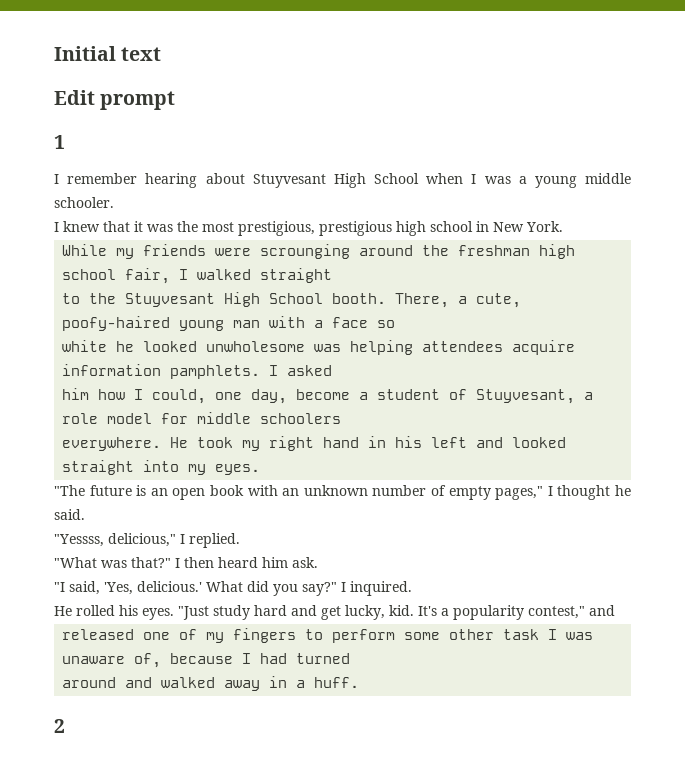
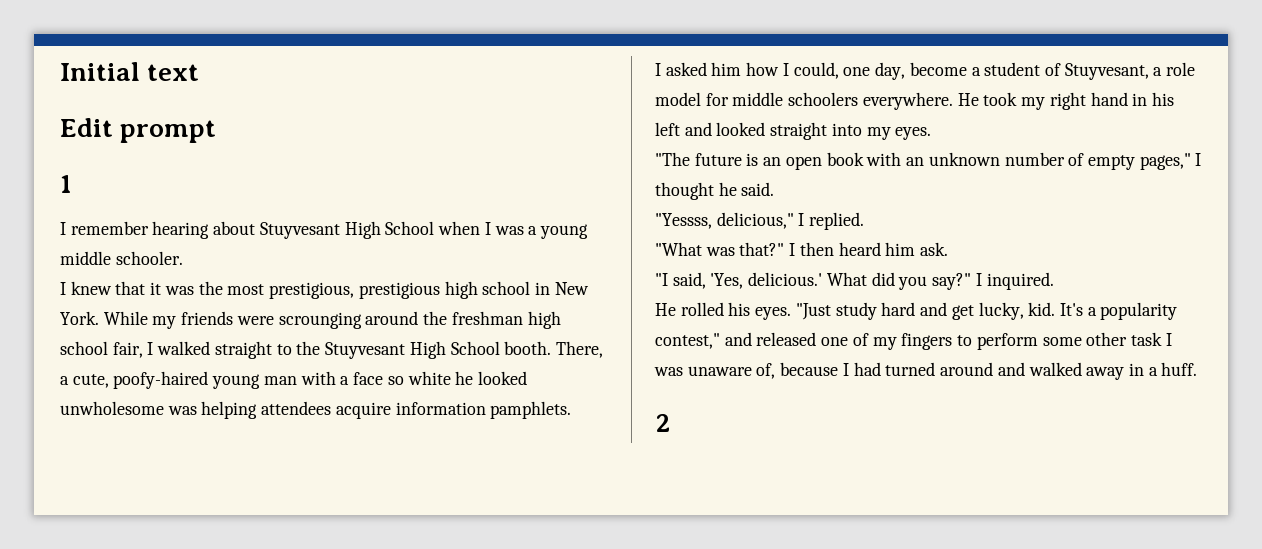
(563, 226) // -> (99, 318) none
(333, 275) // -> (272, 350) none
(396, 324) // -> (404, 380) none
(261, 372) none -> (572, 410) //
(333, 370) // -> (707, 69) none
(342, 418) // -> (859, 99) none
(615, 610) // -> (752, 339) none
(351, 658) // -> (936, 369) none

